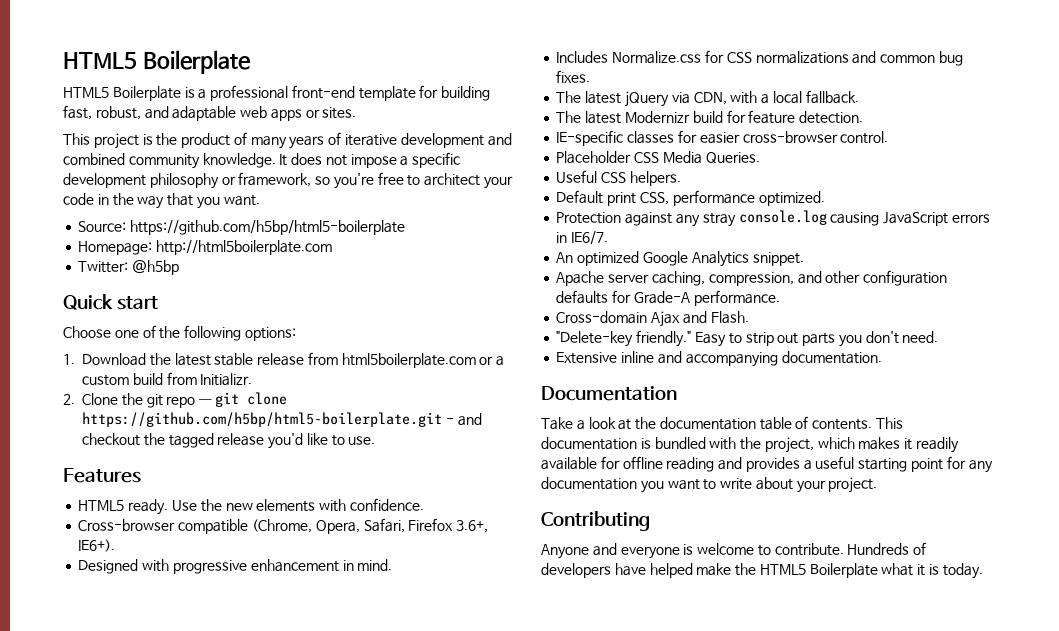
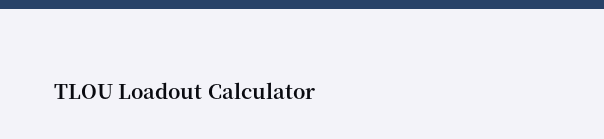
[63,50,251,74] [63,85,491,101] [63,105,357,121] [63,132,512,149] [63,152,461,169] [63,172,514,189] [63,193,260,209] [78,220,406,235] [78,240,333,255] [78,260,180,275] [63,294,159,310] [63,325,296,341] [63,352,505,368] [82,372,253,386] [63,392,287,408] [82,412,482,427] [82,433,376,449] [63,468,141,483] [78,498,424,515] [78,518,489,534] [78,539,116,552] [78,559,393,574] [556,50,963,66] [556,70,591,83] [556,90,859,107] [556,110,864,124] [556,130,889,146] [556,151,760,164] [556,170,681,186] [556,190,825,206] [556,210,990,227] [556,231,609,245] [556,251,804,267] [556,270,948,286] [556,290,780,306] [556,311,749,327] [556,330,939,347] [556,351,882,367] [541,386,677,401] [541,416,904,430] [541,437,960,453] [541,456,993,473] [541,477,878,493] [541,511,650,531] [541,542,927,559] [541,563,983,579] HTML5 Boilerplate // HTML5 Boilerplate is a professional front-end template for building fast, robust, and adaptable web apps or sites. // This project is the product of many years of iterative development and combined community knowledge. It does not impose a specific development philosophy or framework, so you're free to architect your code in the way that you want. // Source: https://github.com/h5bp/html5-boilerplate // Homepage: http://html5boilerplate.com // Twitter: @h5bp // Quick start // Choose one of the following options: // 1. Download the latest stable release from html5boilerplate.com or a custom build from Initializr. // 2. Clone the git repo — git clone https://github.com/h5bp/html5-boilerplate.git - and checkout the tagged release you'd like to use. // Features // HTML5 ready. Use the new elements with confidence. // Cross-browser compatible (Chrome, Opera, Safari, Firefox 3.6+, IE6+). // Designed with progressive enhancement in mind. // Includes Normalize.css for CSS normalizations and common bug fixes. // The latest jQuery via CDN, with a local fallback. // The latest Modernizr build for feature detection. // IE-specific classes for easier cross-browser control. // Placeholder CSS Media Queries. // Useful CSS helpers. // Default print CSS, performance optimized. // Protection against any stray console.log causing JavaScript errors in IE6/7. // An optimized Google Analytics snippet. // Apache server caching, compression, and other configuration defaults for Grade-A performance. // Cross-domain Ajax and Flash. // "Delete-key friendly." Easy to strip out parts you don't need. // Extensive inline and accompanying documentation. // Documentation // Take a look at the documentation table of contents. This documentation is bundled with the project, which makes it readily available for offline reading and provides a useful starting point for any documentation you want to write about your project. // Contributing // Anyone and everyone is welcome to contribute. Hundreds of developers have helped make the HTML5 Boilerplate what it is today. -> [54,82,315,99] TLOU Loadout Calculator

